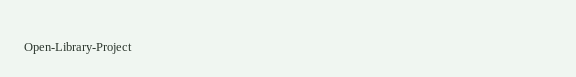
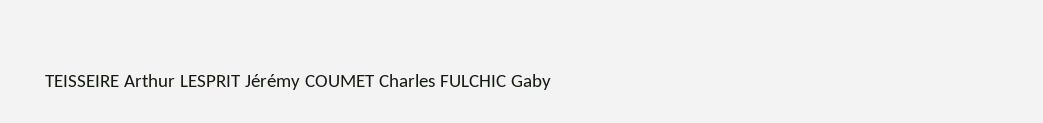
[24,42,132,54] Open-Library-Project -> [45,74,551,90] TEISSEIRE Arthur LESPRIT Jérémy COUMET Charles FULCHIC Gaby

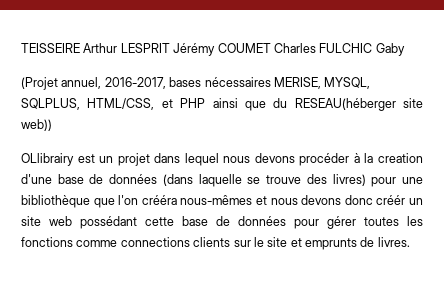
(551, 82) none -> [21,77,371,90] [21,98,423,111] [21,119,52,131] [21,153,423,166] [21,174,424,187] [21,195,424,208] [21,216,423,229] [21,237,410,250] // (Projet annuel, 2016-2017, bases nécessaires MERISE, MYSQL, SQLPLUS, HTML/CSS, et PHP ainsi que du RESEAU(héberger site web)) // OLlibrairy est un projet dans lequel nous devons procéder à la creation d'une base de données (dans laquelle se trouve des livres) pour une bibliothèque que l'on crééra nous-mêmes et nous devons donc créér un site web possédant cette base de données pour gérer toutes les fonctions comme connections clients sur le site et emprunts de livres.

